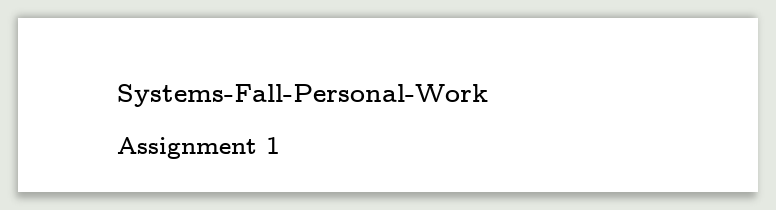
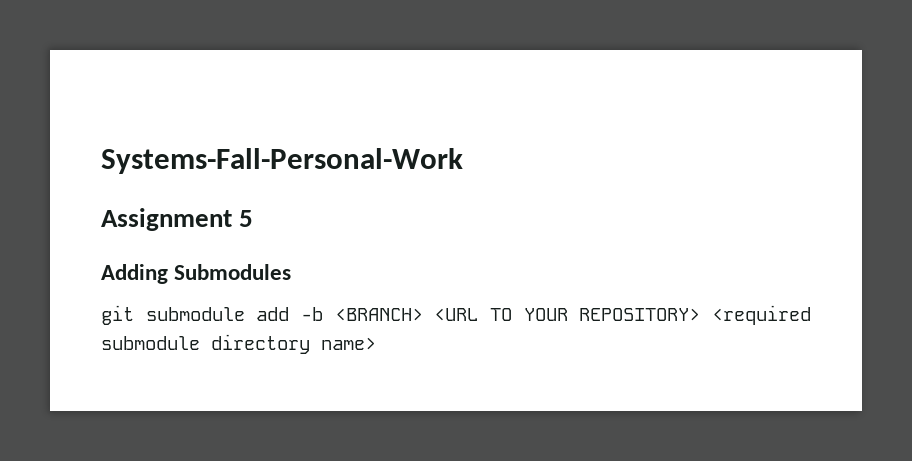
[266,137,280,154] 1 -> [239,210,254,227] [101,264,292,284] [101,305,811,325] [101,334,376,354] 5 // Adding Submodules // git submodule add -b <BRANCH> <URL TO YOUR REPOSITORY> <required submodule directory name>

